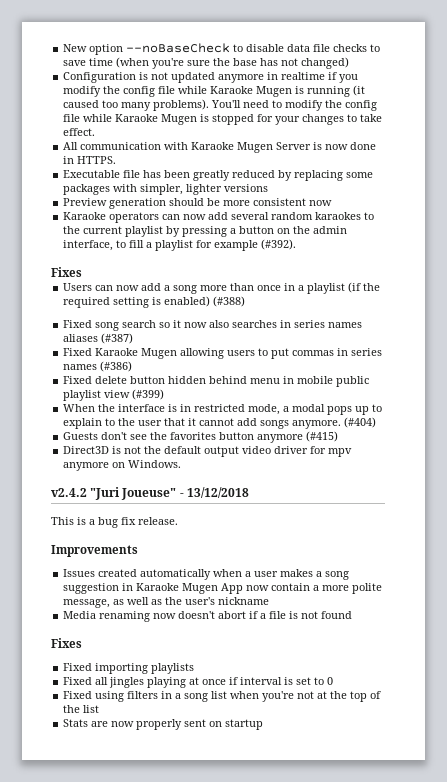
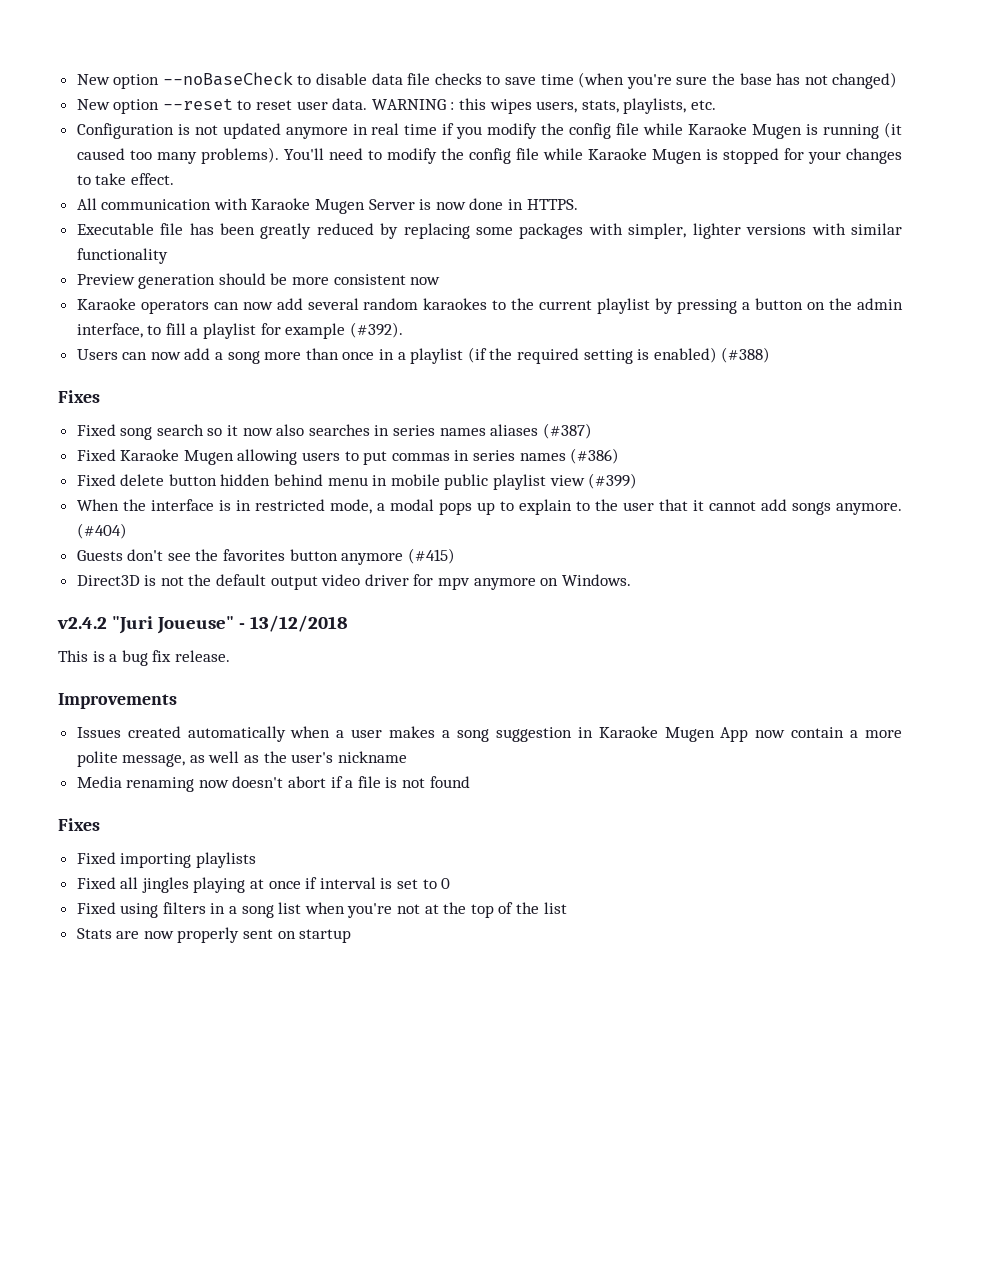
(350, 63) none -> [76,98,716,114] // New option --reset to reset user data. WARNING : this wipes users, stats, playlists, etc.
[281,72,326,80] realtime -> [371,123,438,135] real time
(269, 188) none -> [811,223,902,235] [76,248,168,264] with similar functionality
[51,267,82,277] // Fixes -> (403, 330) none
(246, 301) none -> [58,390,100,403] // Fixes

